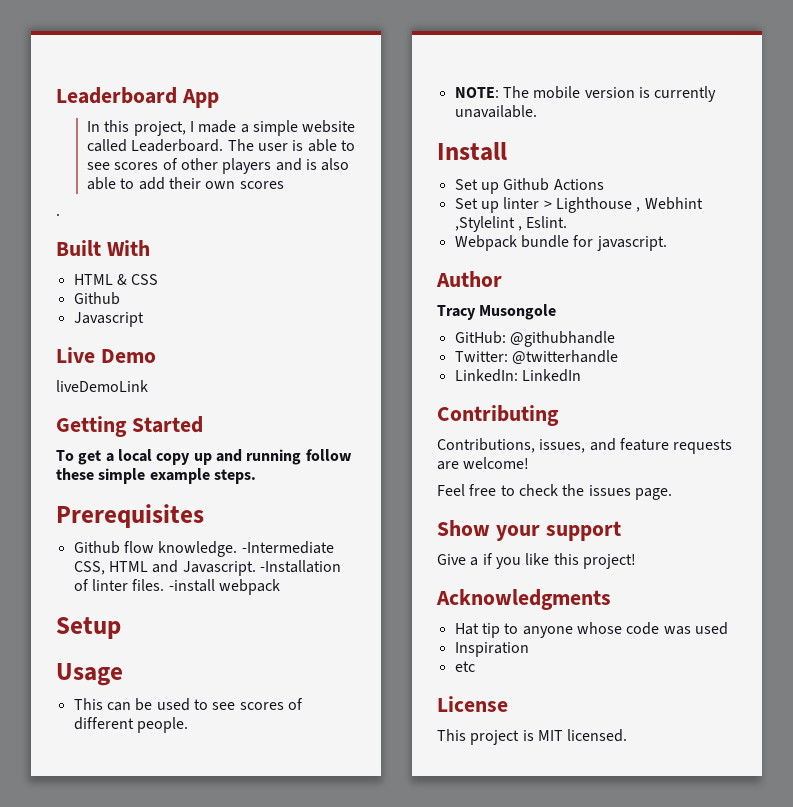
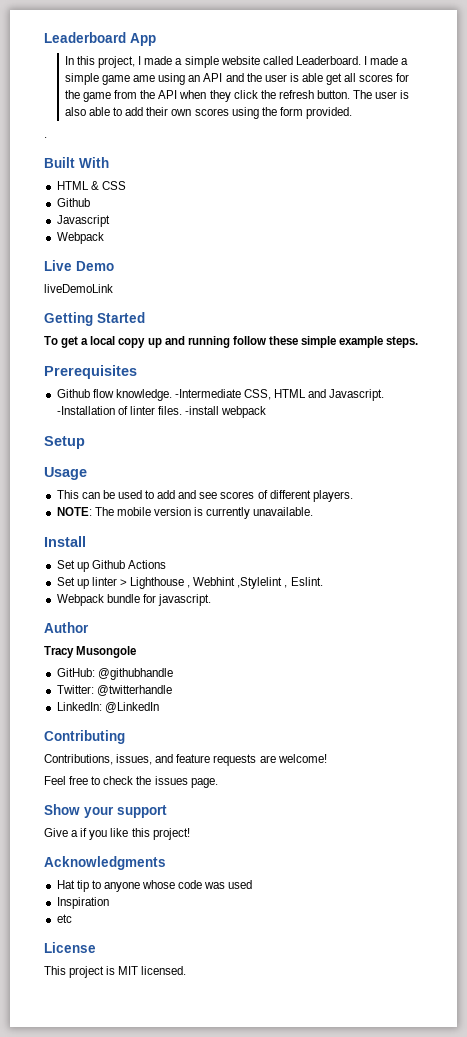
[227,139,356,152] [87,158,302,174] The user is able to see scores of other players and -> [363,56,409,65] [64,73,410,85] [64,90,398,102] I made a simple game ame using an API and the user is able get all scores for the game from the API when they click the refresh button. The user
(284, 185) none -> [231,107,352,119] using the form provided.
(144, 319) none -> [56,232,104,244] // Webpack
(208, 704) none -> [157,490,197,499] add and
[136,717,188,733] people. -> [312,490,353,502] players.
[521,369,581,382] LinkedIn -> [104,702,159,713] @LinkedIn

